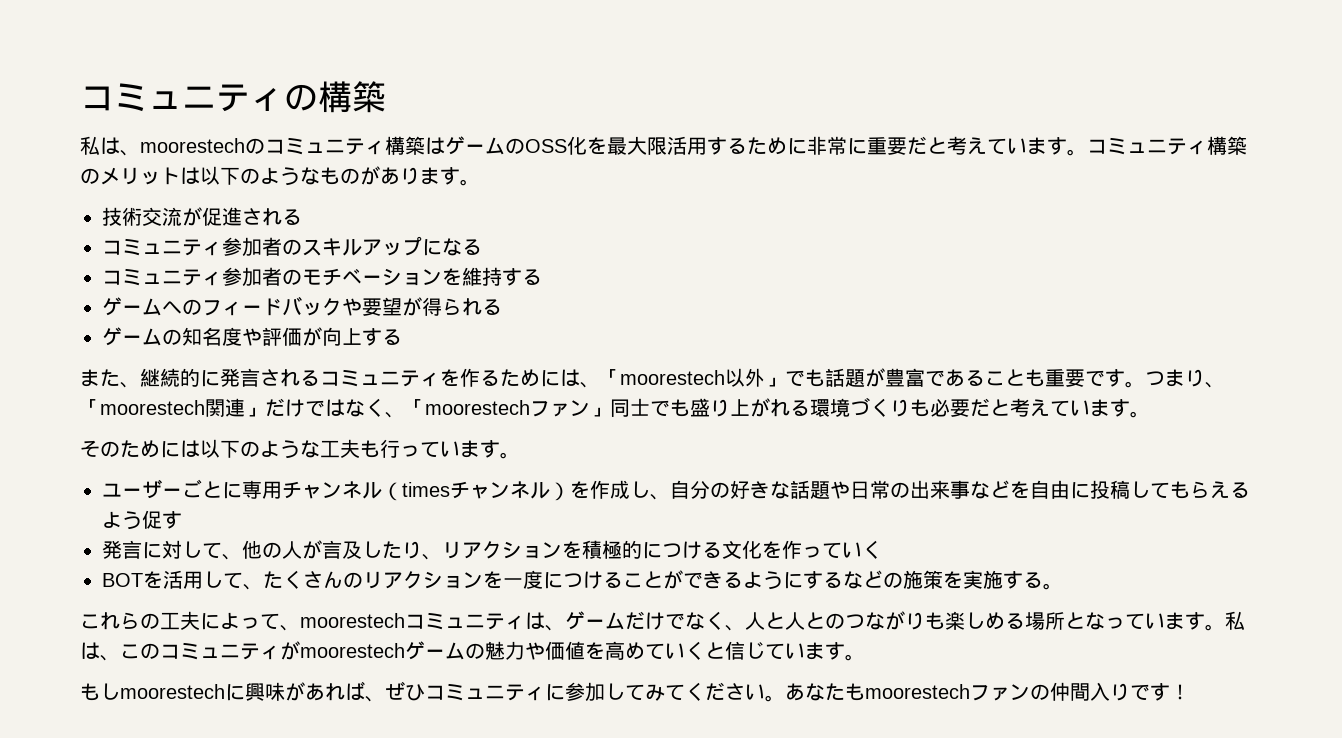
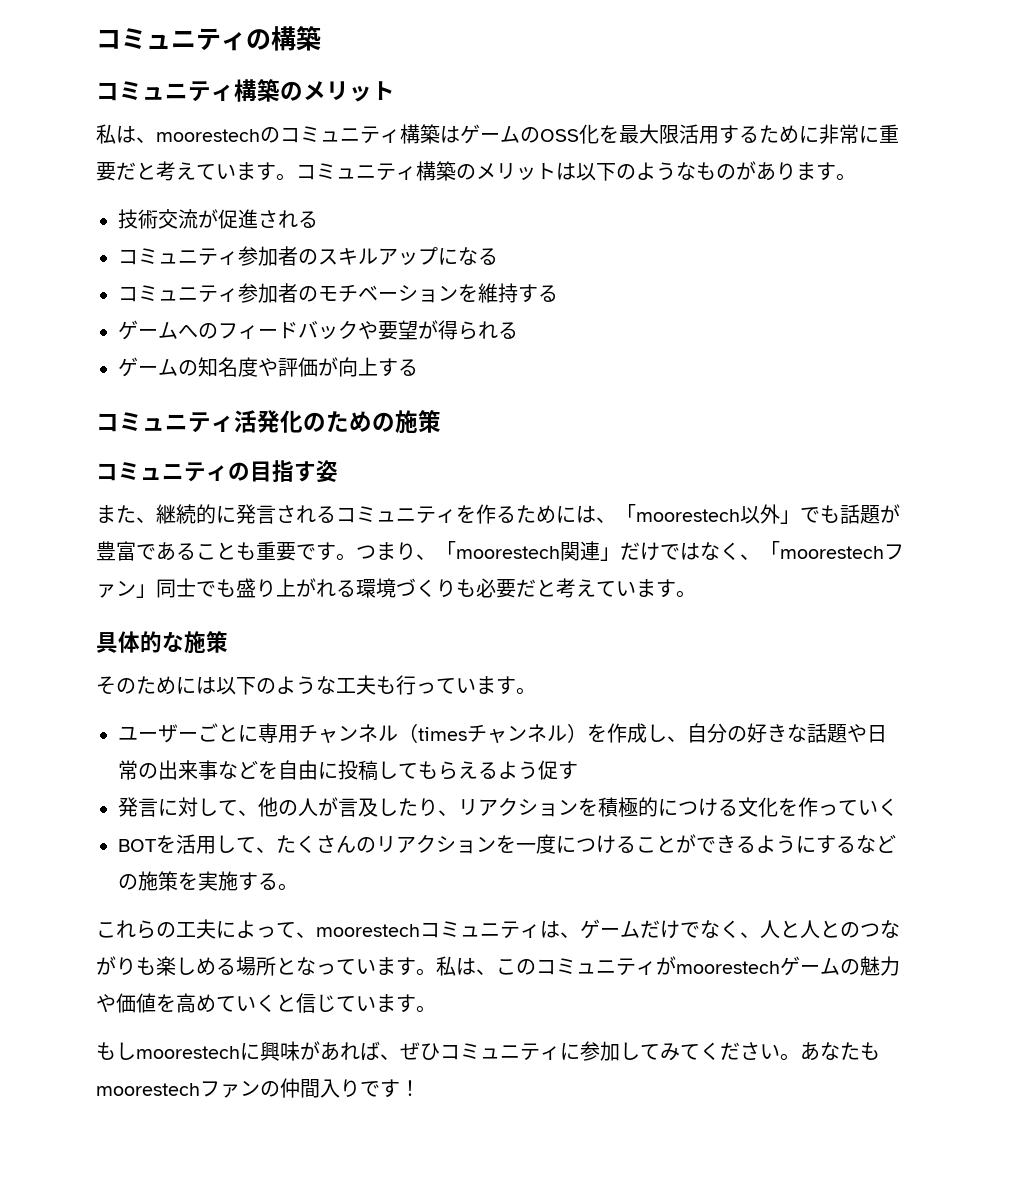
(386, 97) none -> [96,79,395,102] // コミュニティ構築のメリット
(402, 337) none -> [96,410,441,433] [96,460,338,482] // コミュニティ活発化のための施策 // コミュニティの目指す姿
(1150, 414) none -> [96,631,228,653] // 具体的な施策

